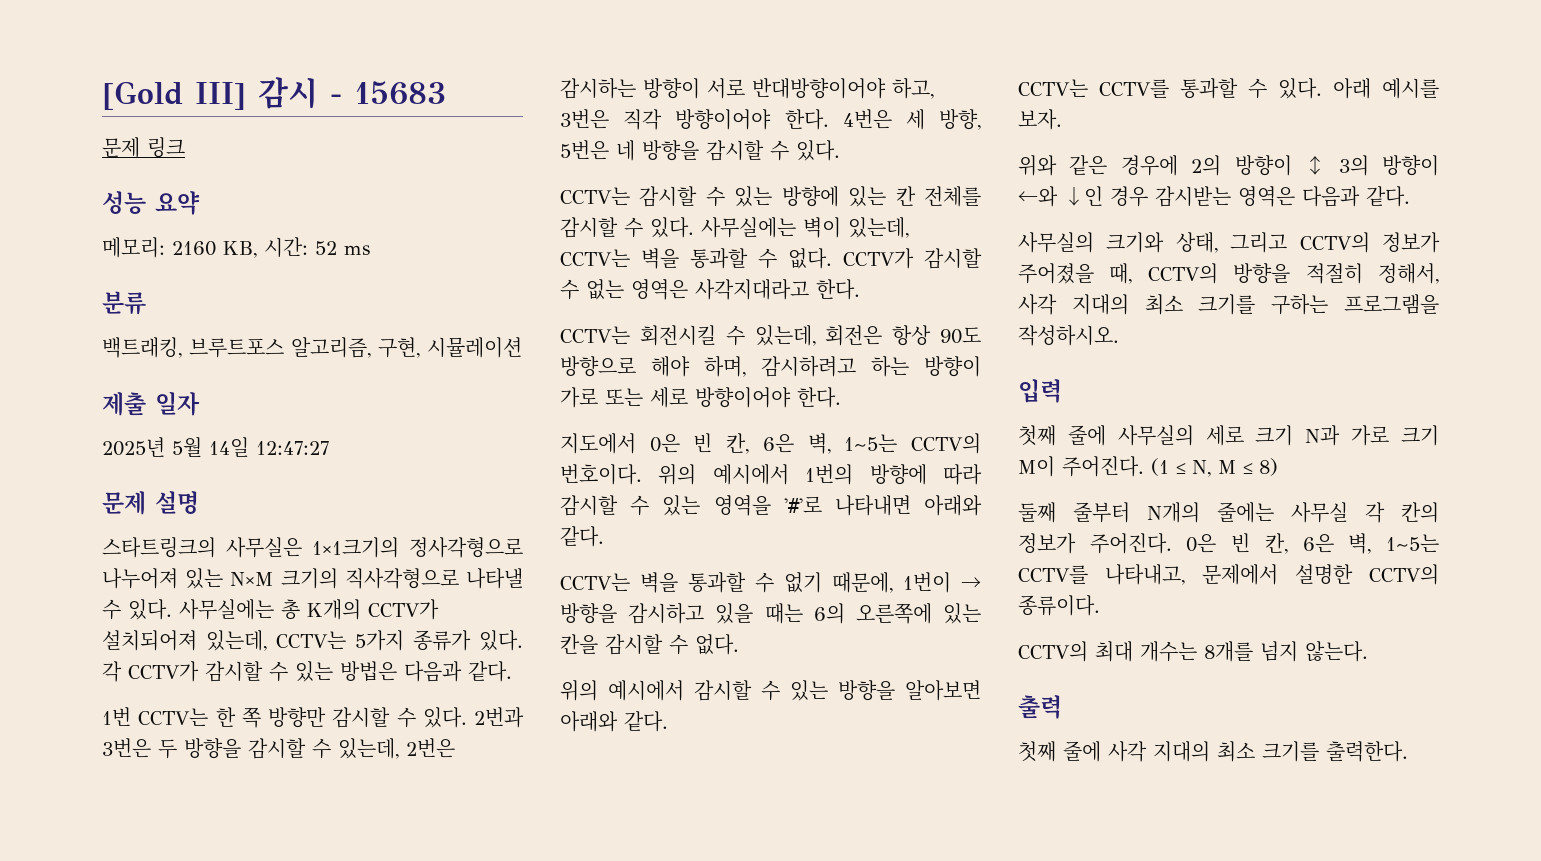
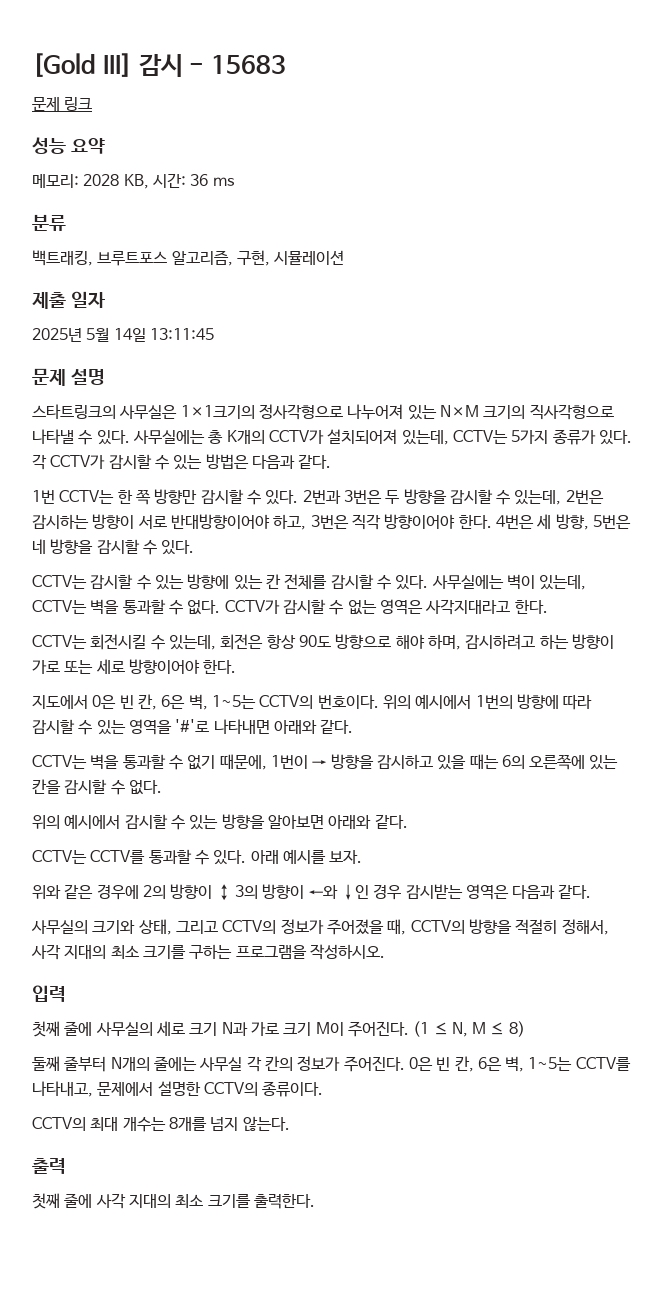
[172,241,216,256] 2160 -> [83,174,120,186] 2028
[315,241,337,255] 52 -> [190,174,209,186] 36
[256,441,329,455] 12:47:27 -> [149,328,214,340] 13:11:45

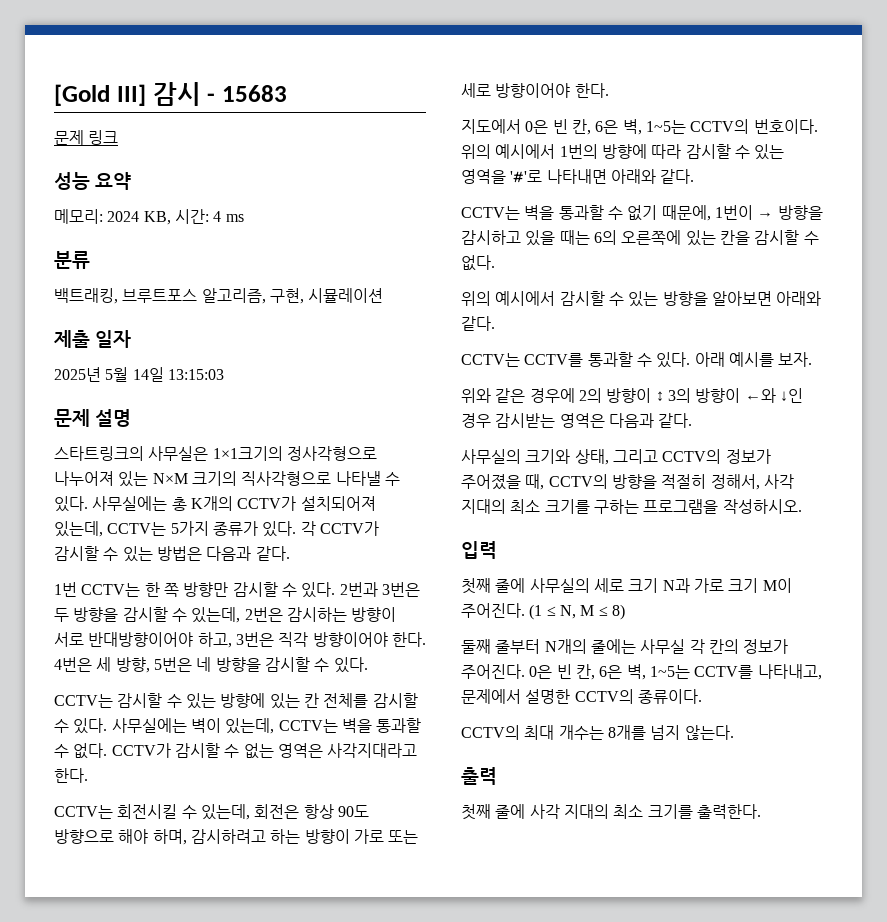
[83,174,120,186] 2028 -> [107,211,140,222] 2024
[190,174,209,186] 36 -> [213,211,222,222] 4
[149,328,214,340] 13:11:45 -> [167,369,224,380] 13:15:03

